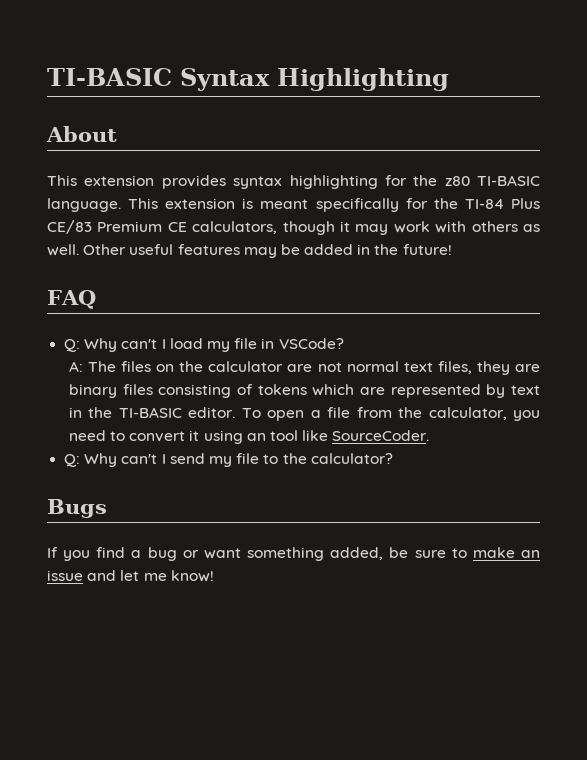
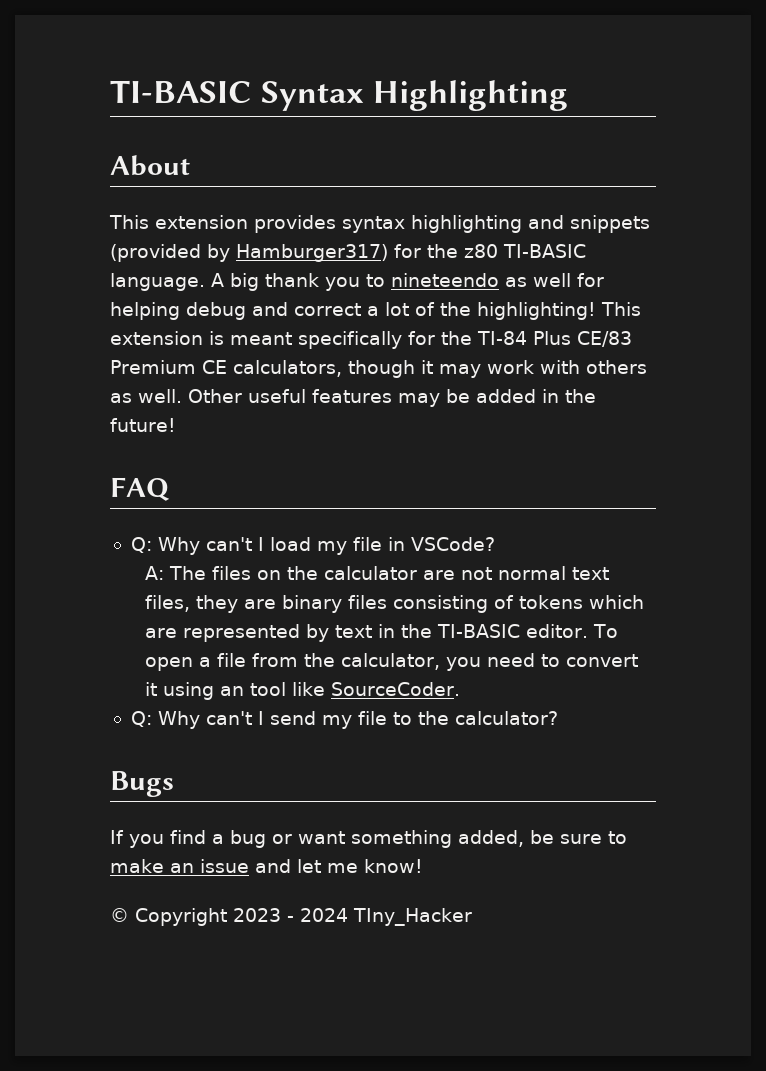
(378, 182) none -> [528,215,650,233] [110,244,388,262] and snippets (provided by Hamburger317)
(121, 205) none -> [211,273,604,291] [110,302,596,320] A big thank you to nineteendo as well for helping debug and correct a lot of the highlighting!
(214, 576) none -> [110,908,472,926] // © Copyright 2023 - 2024 TIny_Hacker

